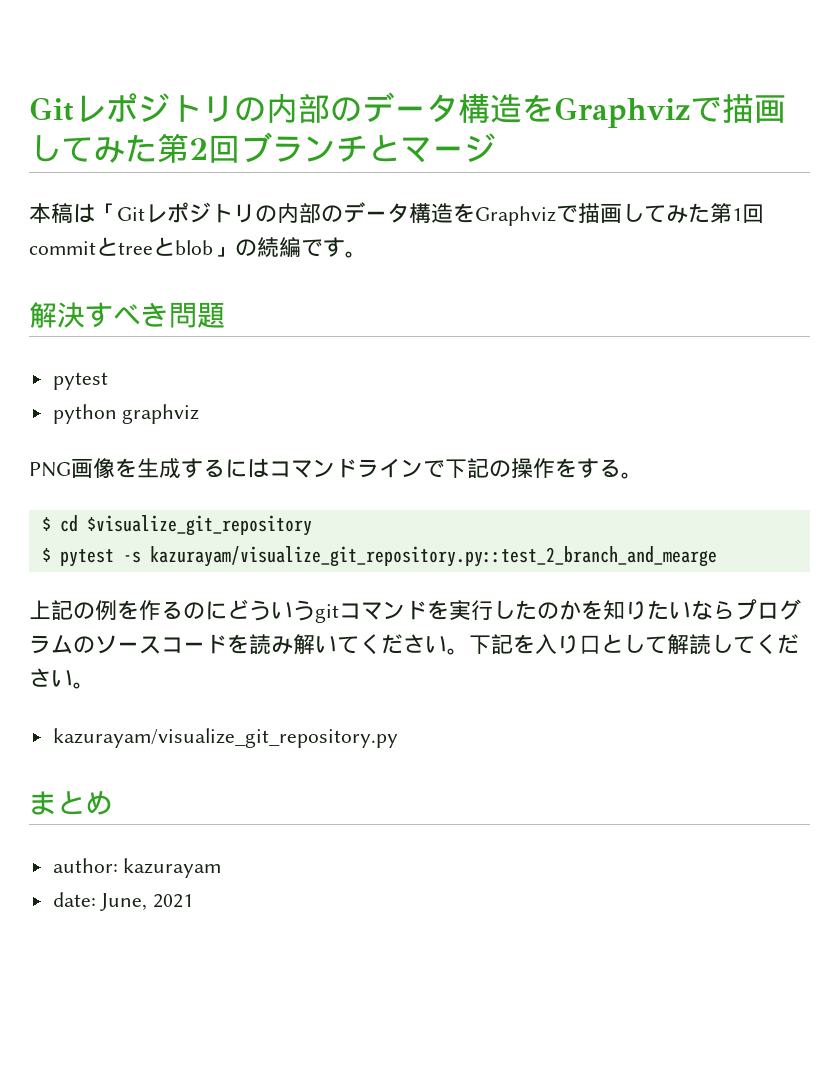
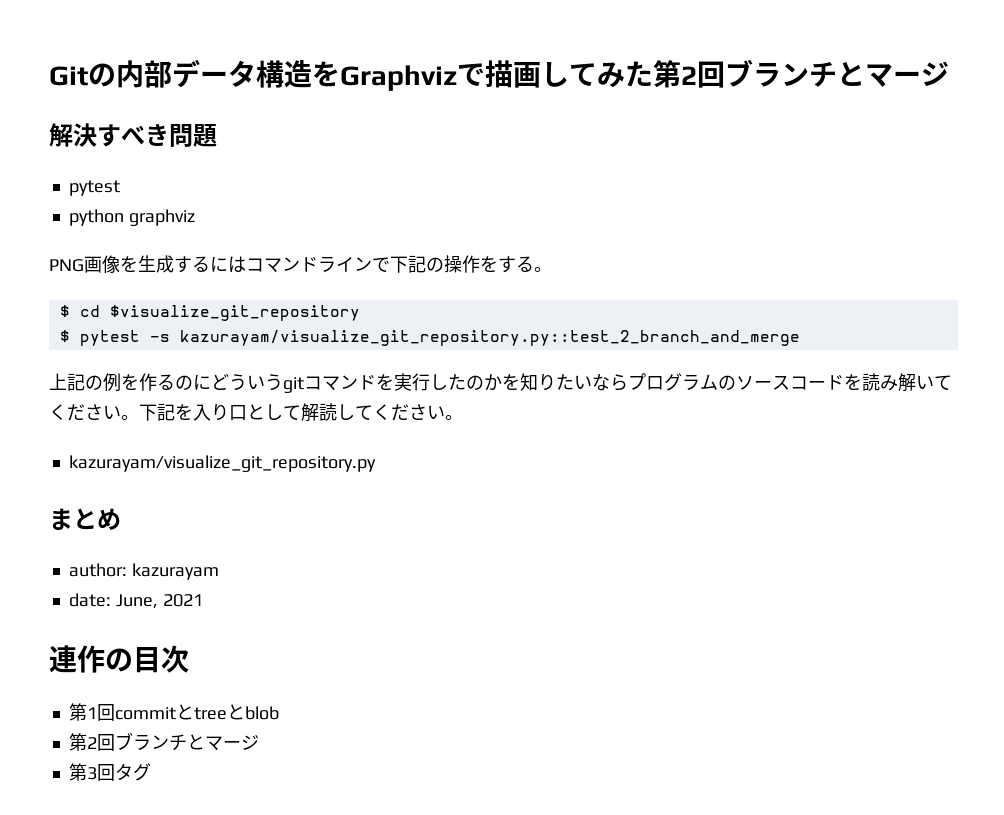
[29,93,362,123] Gitレポジトリの内部の -> [49,60,172,88] Gitの内部
[29,202,764,226] [29,237,367,258] // 本稿は「Gitレポジトリの内部のデータ構造をGraphvizで描画してみた第1回commitとtreeとblob」の続編です。 -> (949, 73) none
[149,546,717,567] kazurayam/visualize_git_repository.py::test_2_branch_and_mearge -> [179,330,800,346] kazurayam/visualize_git_repository.py::test_2_branch_and_merge
(194, 901) none -> [49,645,189,673] [68,703,279,721] [68,732,259,751] [68,763,151,781] // 連作の目次 // 第1回commitとtreeとblob // 第2回ブランチとマージ // 第3回タグ

